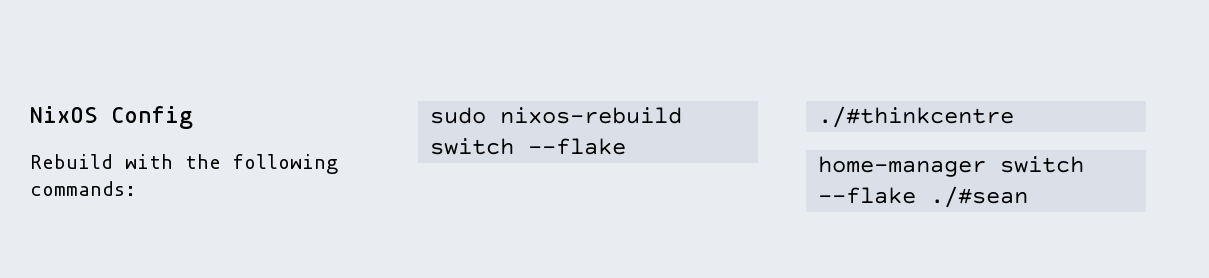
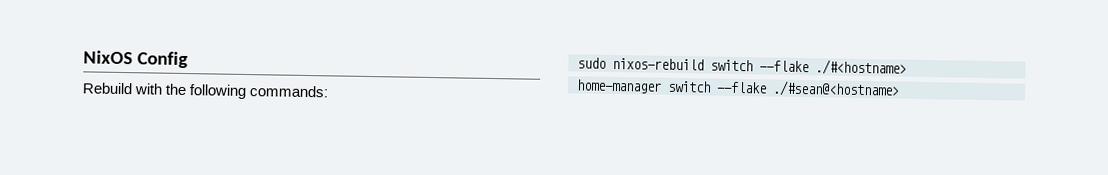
[818,106,1015,128] ./#thinkcentre -> [815,59,907,76] ./#<hostname>
[930,186,1029,208] ./#sean -> [772,80,900,98] ./#sean@<hostname>

